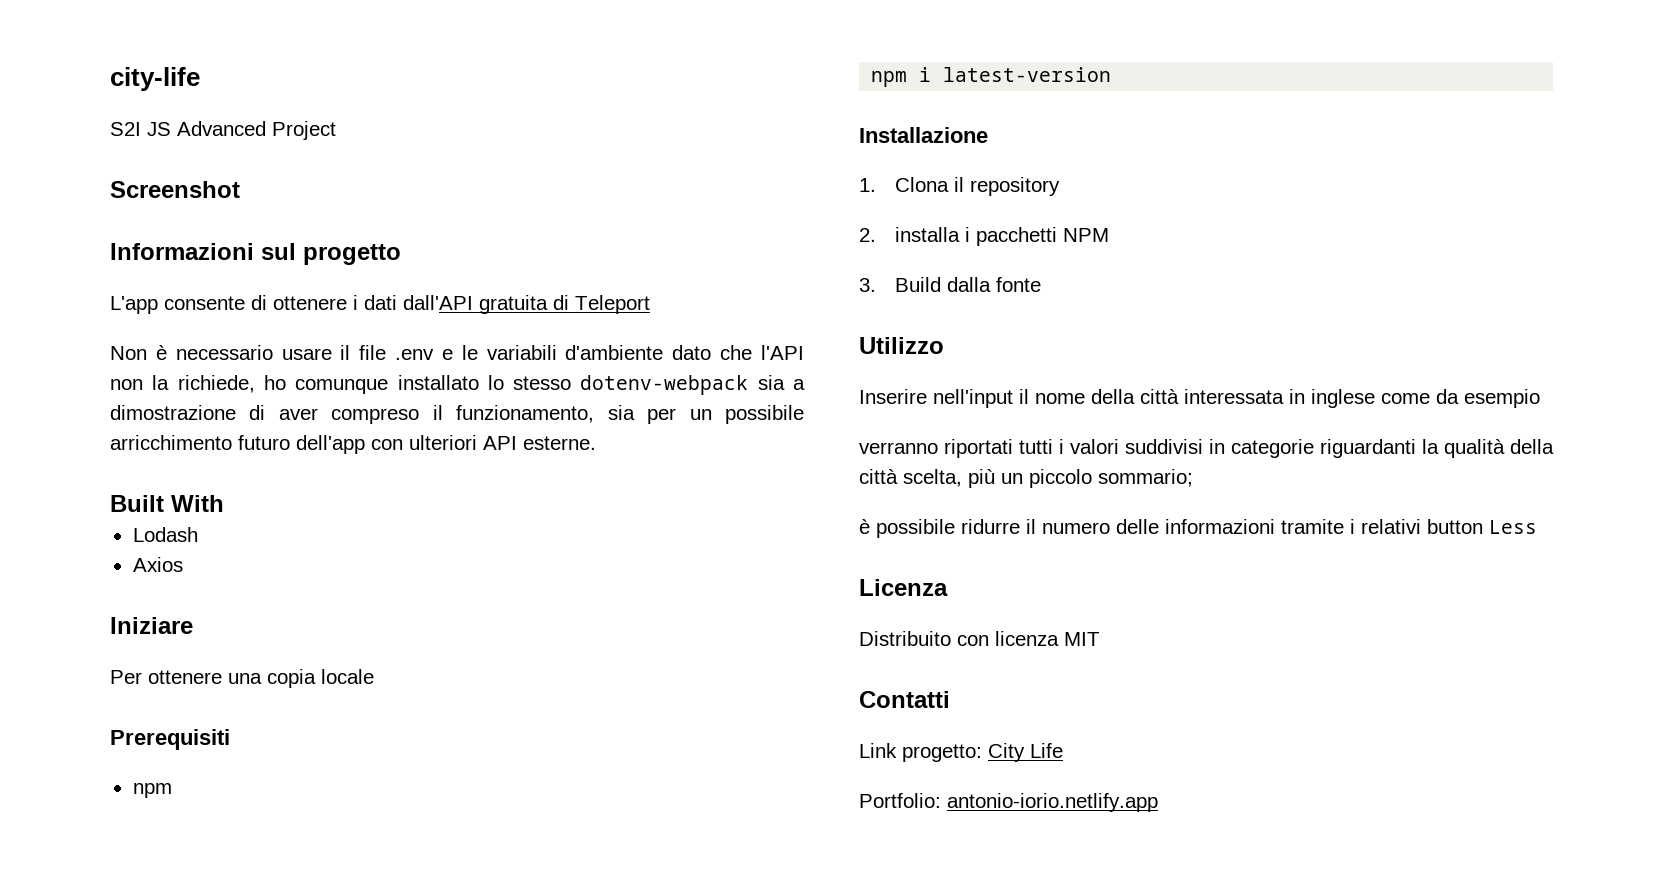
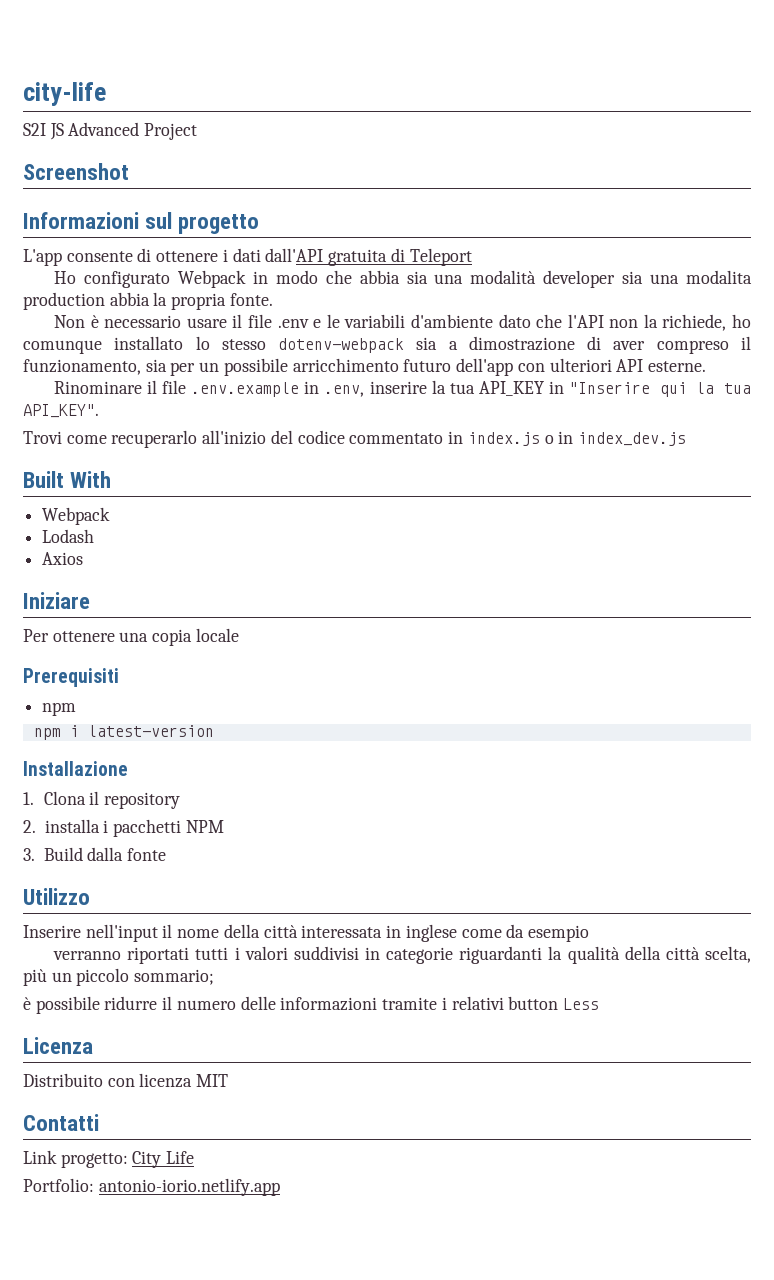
(650, 304) none -> [54,270,752,288] [23,292,273,310] // Ho configurato Webpack in modo che abbia sia una modalità developer sia una modalita production abbia la propria fonte.
(596, 443) none -> [54,380,751,397] [23,404,99,418] [23,430,686,448] // Rinominare il file .env.example in .env, inserire la tua API_KEY in "Inserire qui la tua API_KEY". // Trovi come recuperarlo all'inizio del codice commentato in index.js o in index_dev.js
(224, 503) none -> [42,507,111,525] // Webpack

